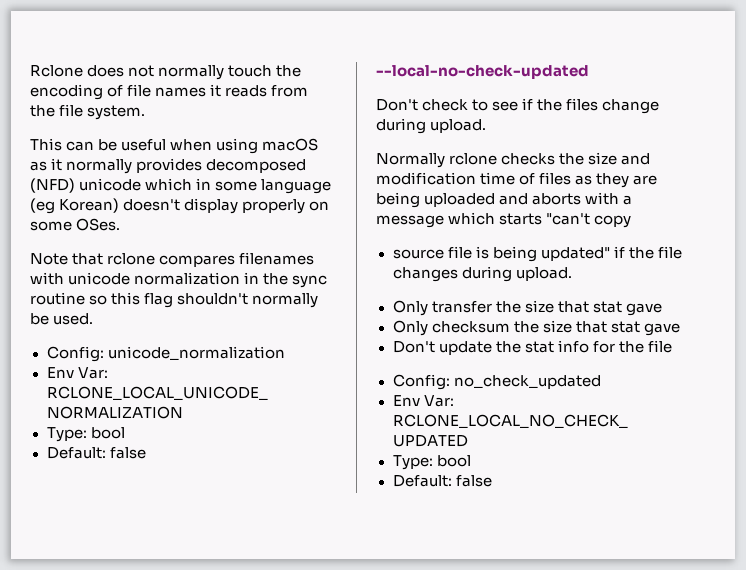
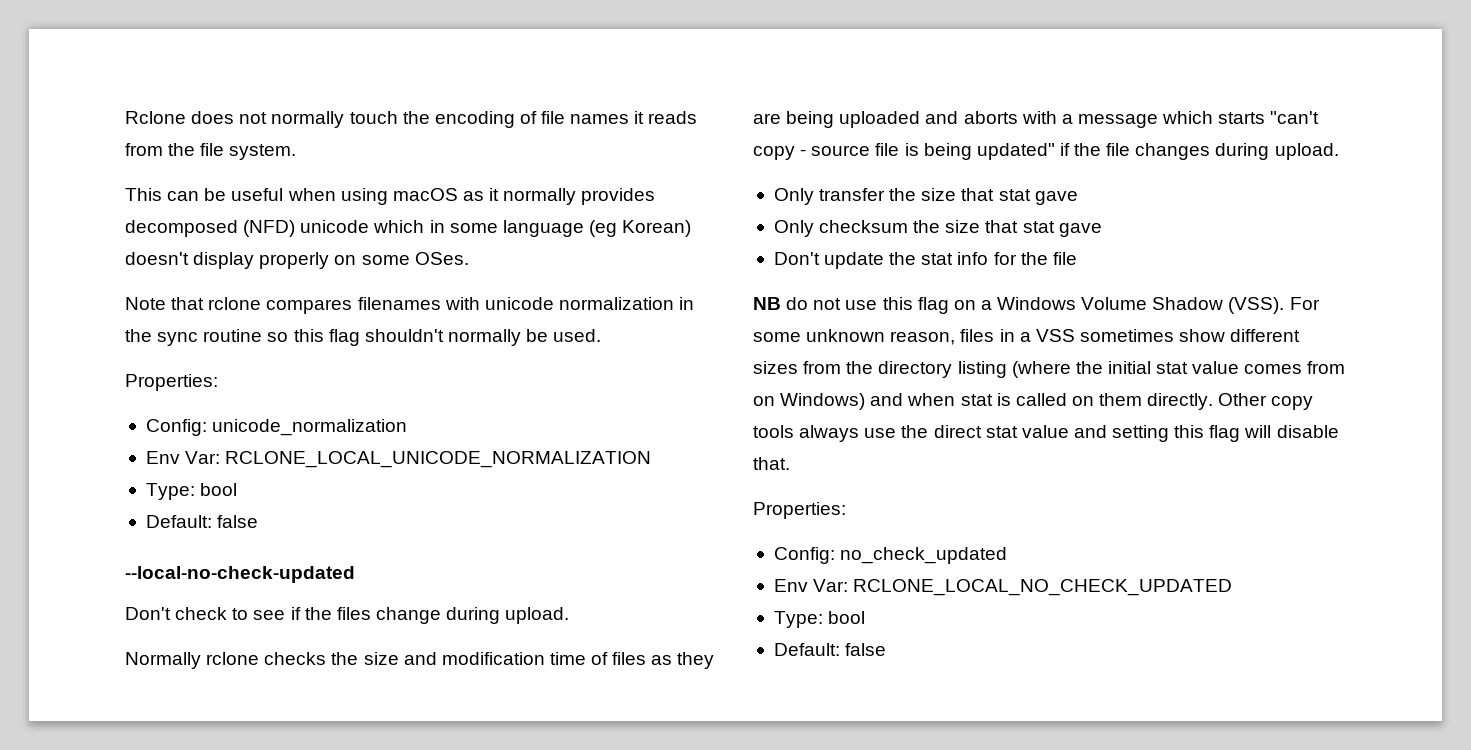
(94, 319) none -> [125,374,218,391] // Properties:
(632, 221) // -> [800,149,807,156] -
(672, 346) none -> [753,297,1320,314] [753,329,1301,345] [753,361,1346,378] [753,393,1314,410] [753,425,1339,442] [753,457,790,470] [753,502,846,519] // NB do not use this flag on a Windows Volume Shadow (VSS). For some unknown reason, files in a VSS sometimes show different sizes from the directory listing (where the initial stat value comes from on Windows) and when stat is called on them directly. Other copy tools always use the direct stat value and setting this flag will disable that. // Properties:

